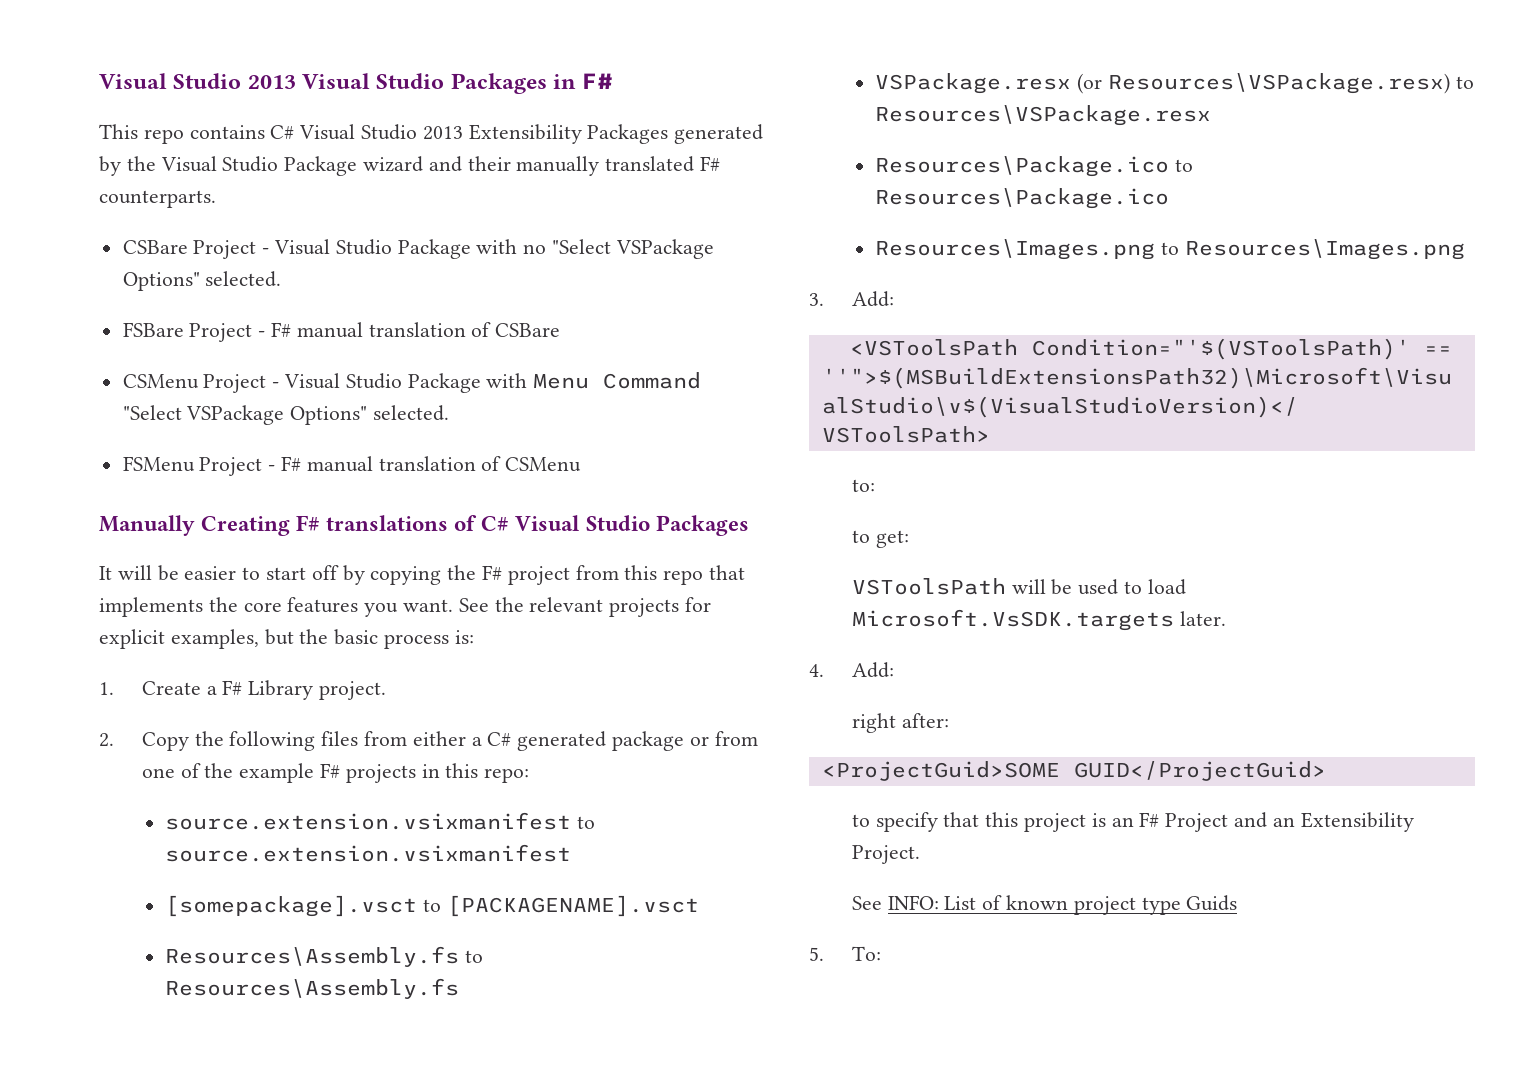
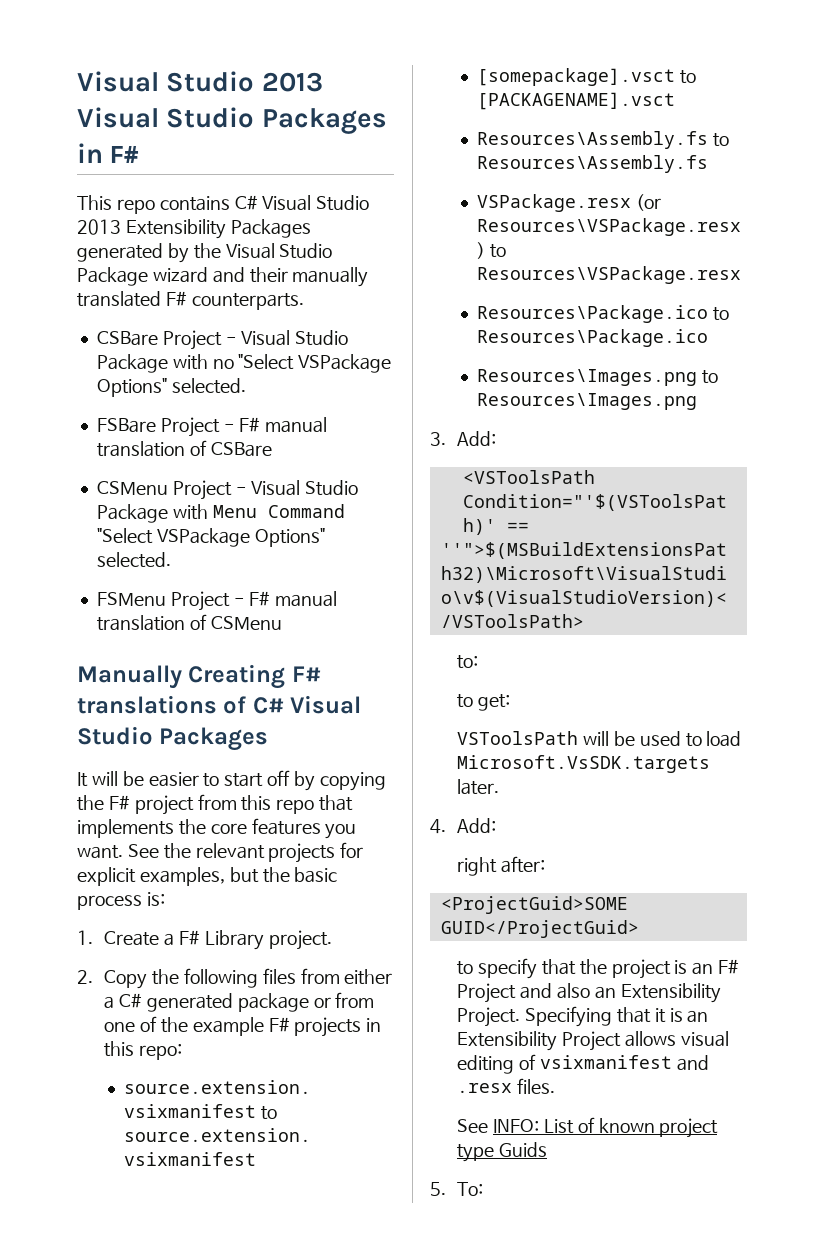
[985,812,1019,827] this -> [579,959,607,975] the
(1268, 820) none -> [556,983,590,999] also
(920, 854) none -> [524,1006,709,1027] [457,1031,729,1051] [457,1054,709,1074] [457,1078,555,1094] Specifying that it is an Extensibility Project allows visual editing of vsixmanifest and .resx files.

